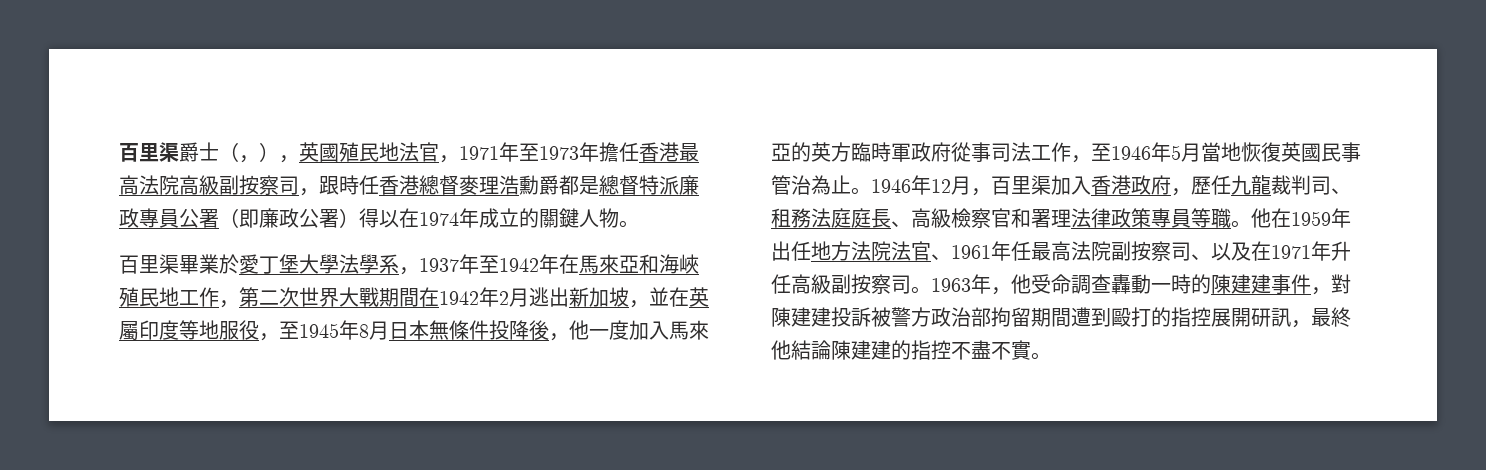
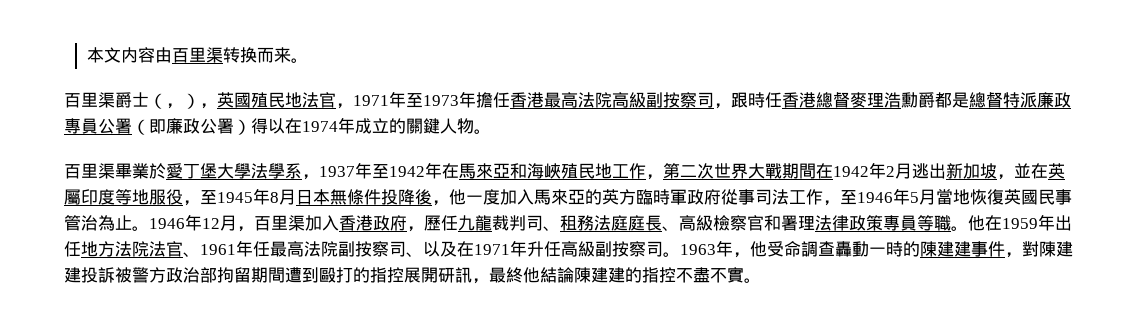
(119, 152) none -> [86,47,308,63] 本文内容由百里渠转换而来。 //

